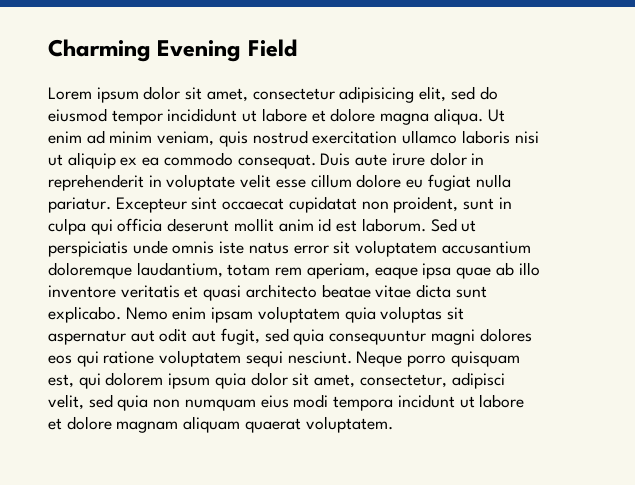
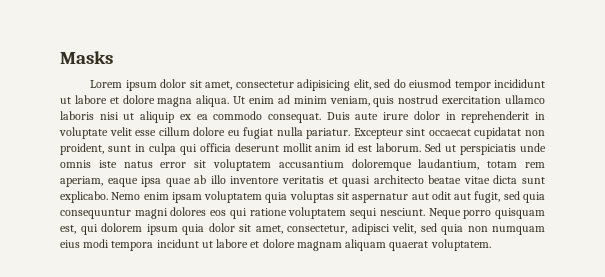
[48,39,297,62] Charming Evening Field -> [60,51,113,64] Masks

